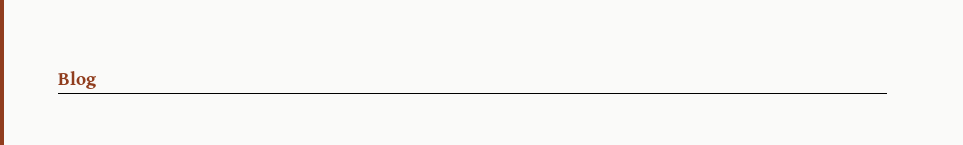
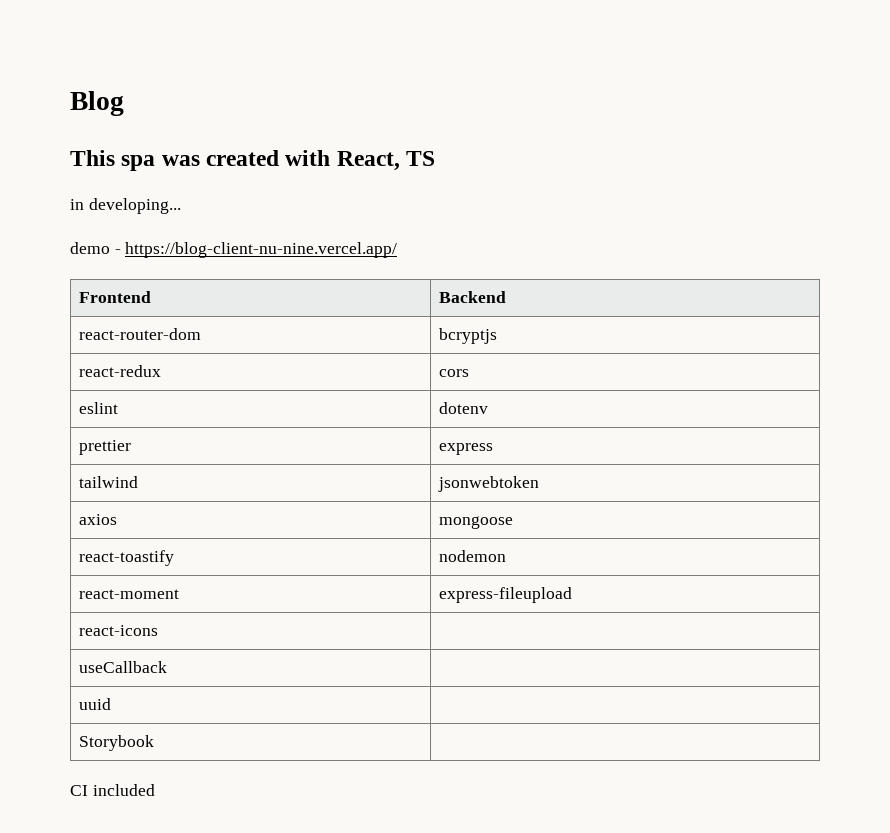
(97, 80) none -> [70,150,436,171] [70,198,181,214] [70,242,398,258] [78,291,151,303] [438,291,506,303] [78,328,201,340] [438,328,497,344] [78,365,161,377] [438,369,469,377] [78,402,118,414] [438,402,488,414] [78,440,131,455] [438,443,493,455] [78,476,138,488] [437,476,539,492] [78,514,117,525] [438,516,513,529] [78,550,174,566] [438,550,506,562] [78,589,179,599] [438,587,572,603] [78,625,158,636] [78,661,167,673] [78,698,111,710] [78,735,154,751] [70,784,155,796] // This spa was created with React, TS // in developing... // demo - https://blog-client-nu-nine.vercel.app/ // Frontend | Backend // react-router-dom | bcryptjs // react-redux | cors // eslint | dotenv // prettier | express // tailwind | jsonwebtoken // axios | mongoose // react-toastify | nodemon // react-moment | express-fileupload // react-icons | // useCallback | // uuid | // Storybook | // CI included

